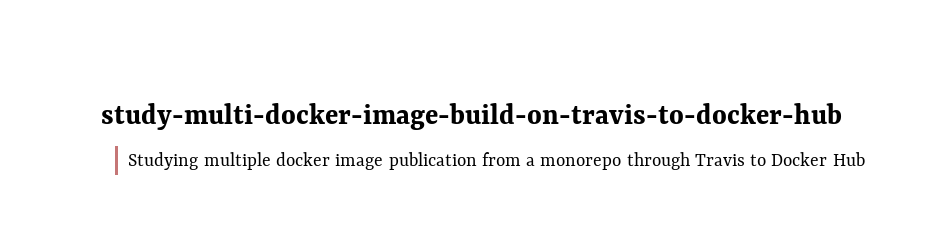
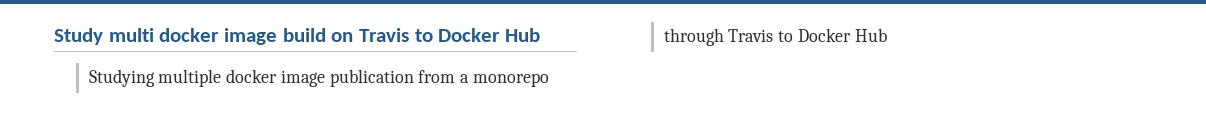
[101,103,842,130] study-multi-docker-image-build-on-travis-to-docker-hub -> [54,28,541,45] Study multi docker image build on Travis to Docker Hub

